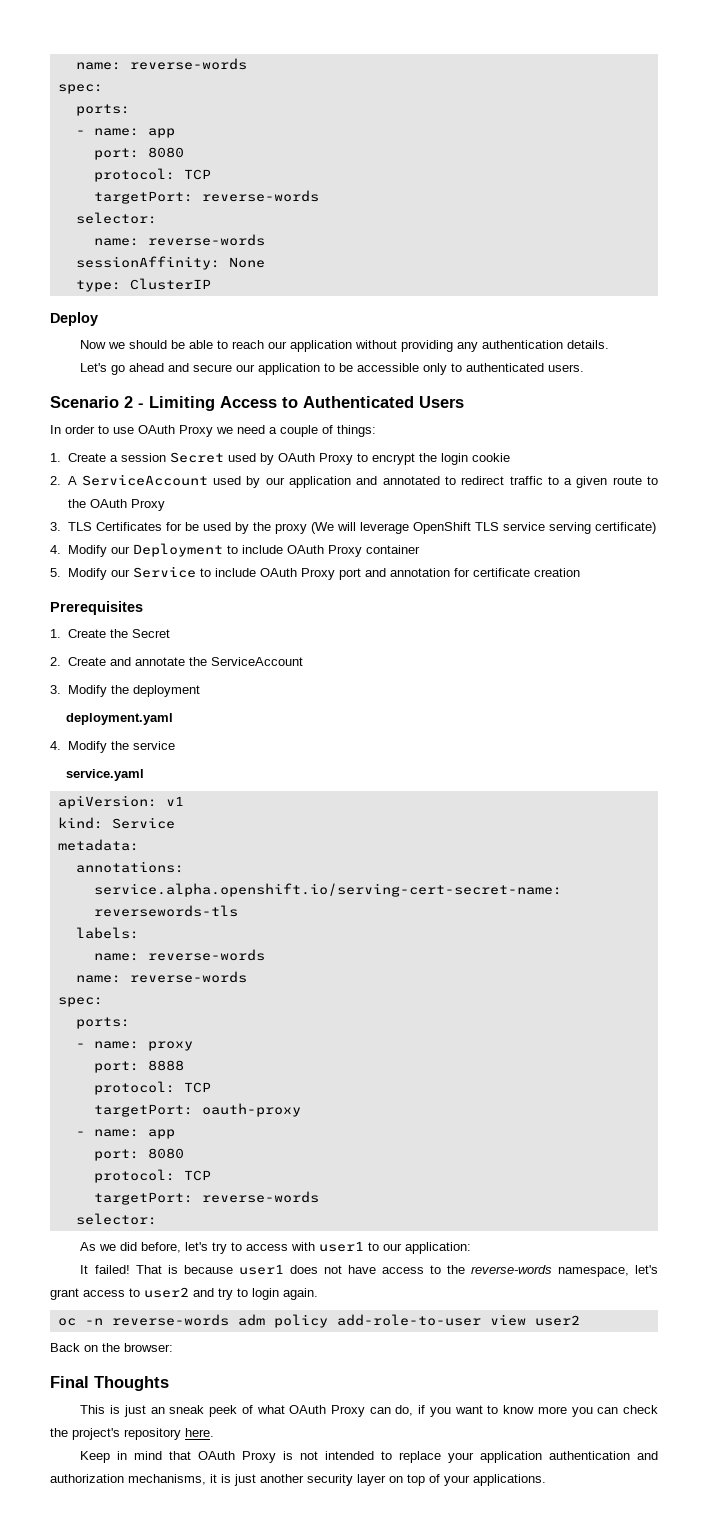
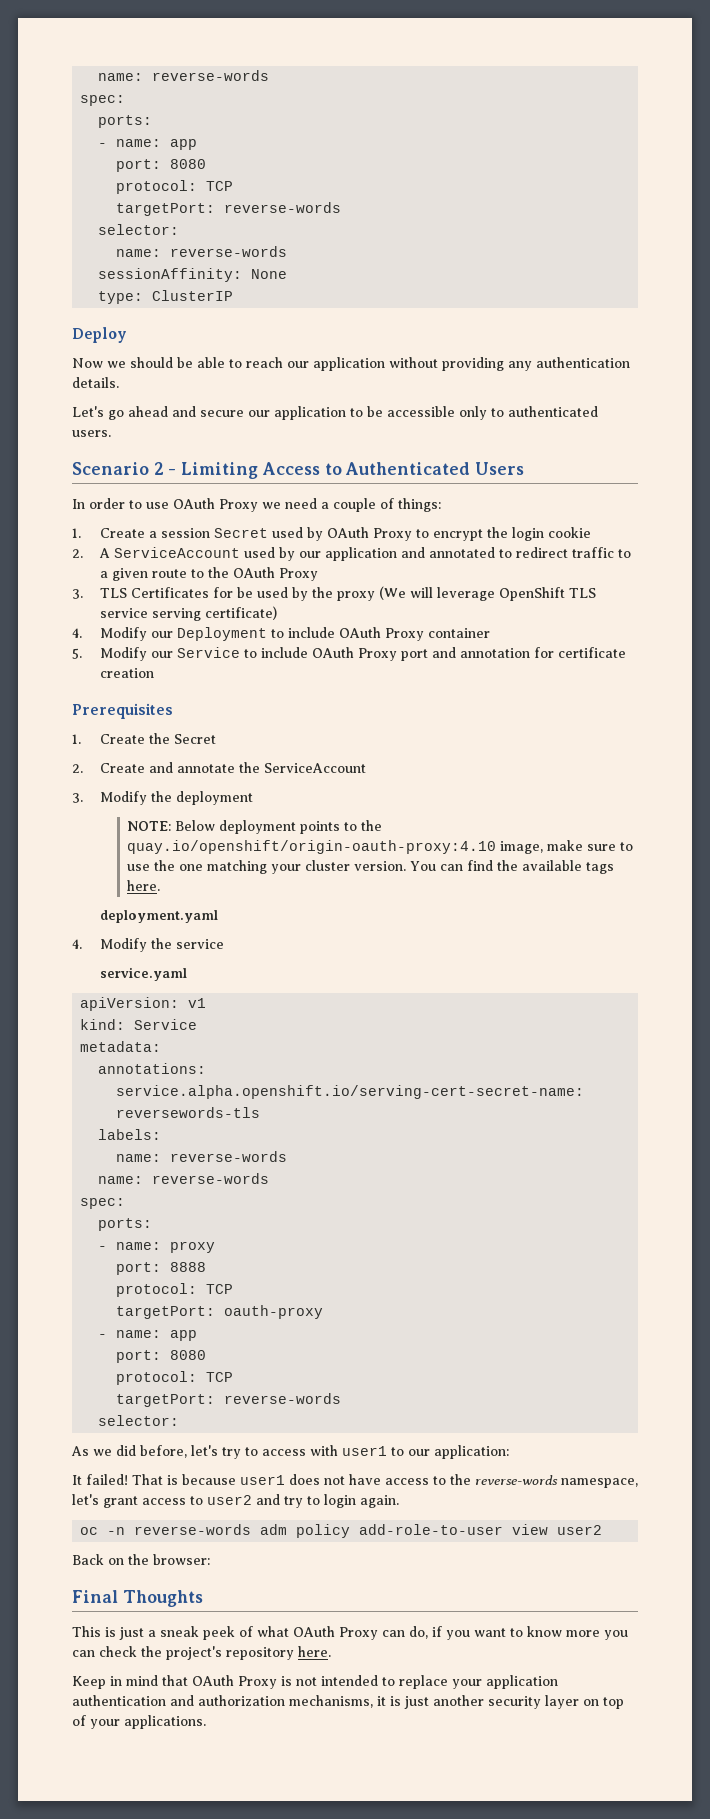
(200, 691) none -> [127,820,383,834] [127,840,634,854] [127,860,615,874] [127,880,161,891] // NOTE: Below deployment points to the quay.io/openshift/origin-oauth-proxy:4.10 image, make sure to use the one matching your cluster version. You can find the available tags here.
[150,1407,165,1414] an -> [148,1630,156,1637] a

